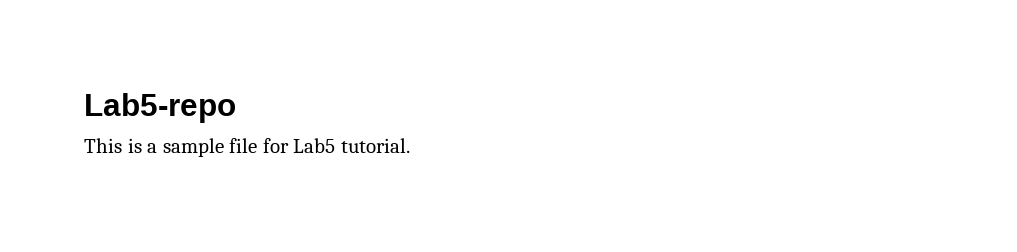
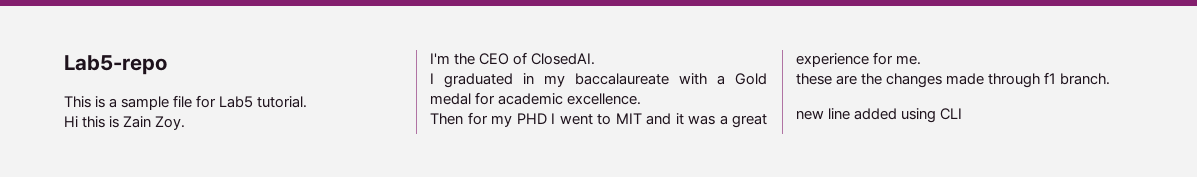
(410, 145) none -> [64,116,186,130] [430,52,596,65] [430,73,767,88] [430,92,642,105] [430,112,767,128] [796,52,922,67] [796,72,1111,88] [796,108,963,123] // Hi this is Zain Zoy. // I'm the CEO of ClosedAI. // I graduated in my baccalaureate with a Gold medal for academic excellence. // Then for my PHD I went to MIT and it was a great experience for me. // these are the changes made through f1 branch. // new line added using CLI

